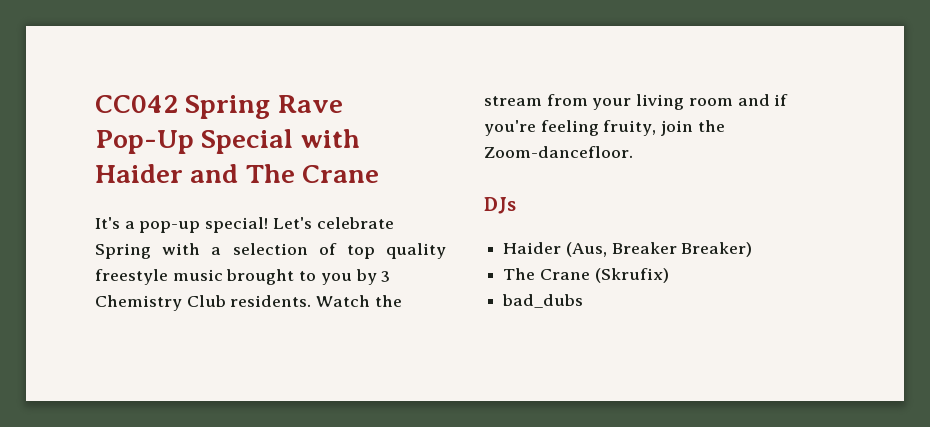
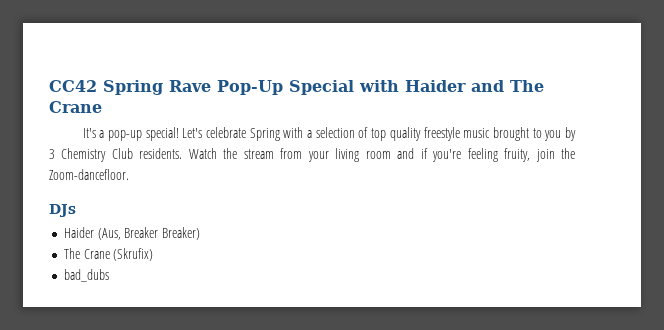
[95,95,178,113] CC042 -> [49,80,97,92] CC42

